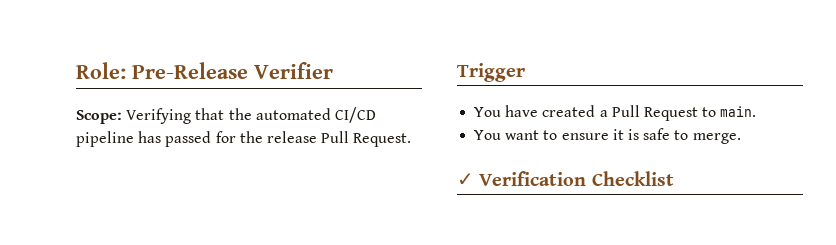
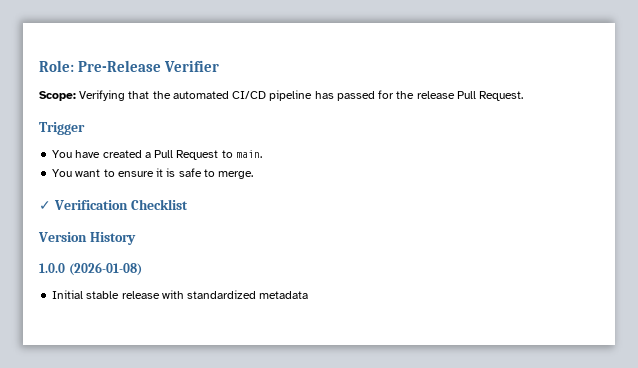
(674, 178) none -> [38,232,136,245] [39,262,142,276] [52,290,309,299] // Version History // 1.0.0 (2026-01-08) // Initial stable release with standardized metadata

